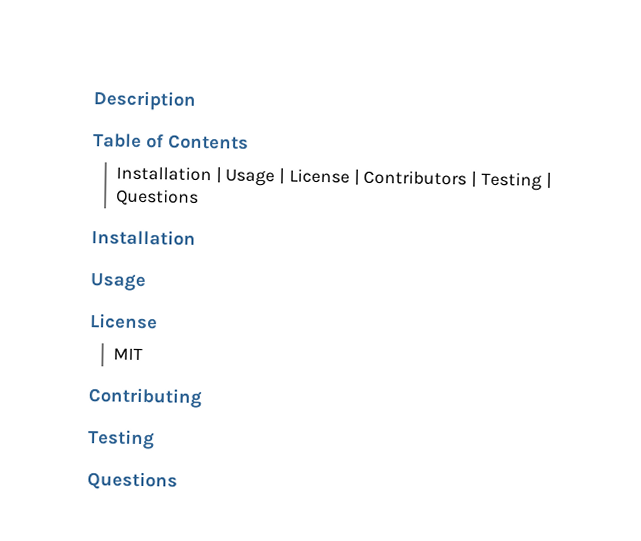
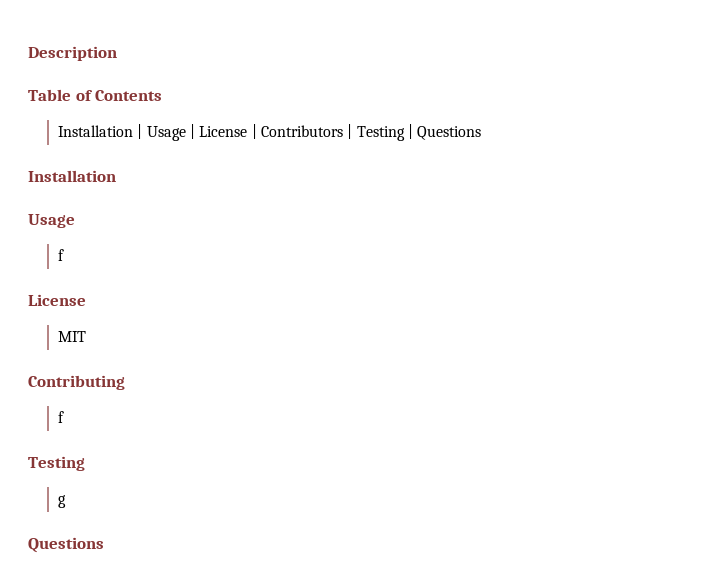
(146, 282) none -> [57,249,64,261] // f
[87,429,155,450] // Testing -> [57,411,64,423] [28,456,85,471] [57,495,66,508] // f // Testing // g

